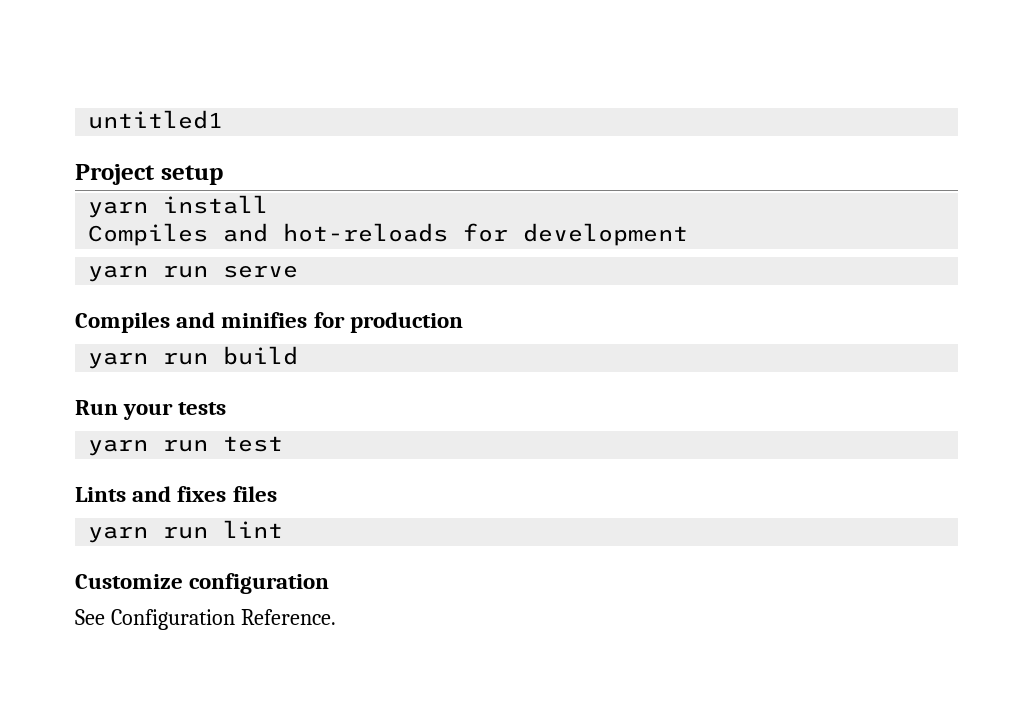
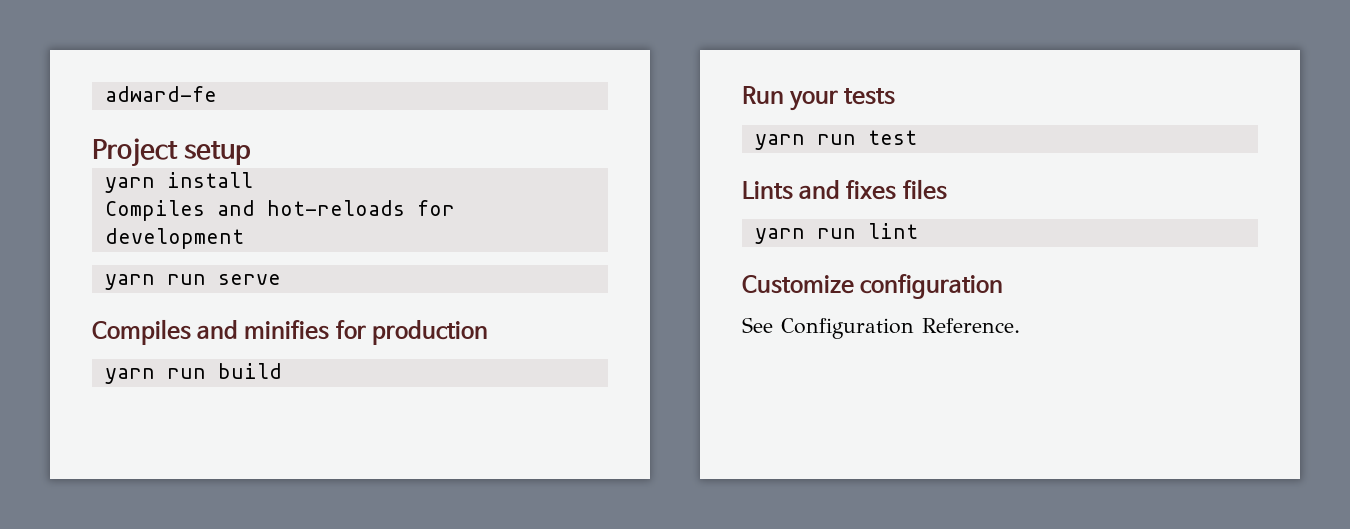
[88,110,224,129] untitled1 -> [104,86,217,102] adward-fe

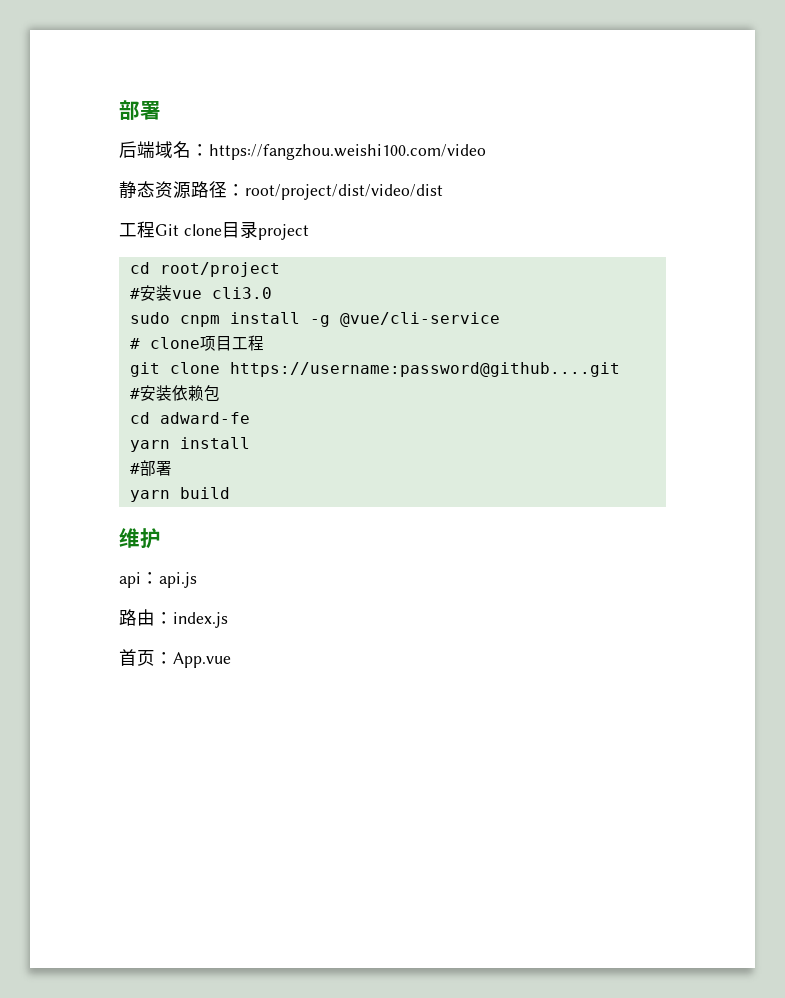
(104, 94) none -> [119,100,161,120] [119,141,486,160] [119,181,443,200] [119,221,309,240] [129,262,280,277] [129,285,272,301] [129,312,500,327] [129,335,264,351] [129,362,620,377] [129,385,220,401] [129,412,150,424] 部署 // 后端域名：https://fangzhou.weishi100.com/video // 静态资源路径：root/project/dist/video/dist // 工程Git clone目录project // cd root/project // #安装vue cli3.0 // sudo cnpm install -g @vue/cli-service // # clone项目工程 // git clone https://username:password@github....git // #安装依赖包 // cd
[92,138,251,167] // Project setup -> (250, 418) none
[104,200,455,221] [104,228,244,249] [104,274,281,290] [92,319,488,345] [104,363,282,384] [742,86,896,111] [754,130,917,150] [742,179,947,200] [754,223,918,244] [742,274,1004,299] [742,317,1020,339] Compiles and hot-reloads for development // yarn run serve // Compiles and minifies for production // yarn run build // Run your tests // yarn run test // Lints and fixes files // yarn run lint // Customize configuration // See Configuration Reference. -> [129,460,172,476] [129,487,230,502] [119,528,161,549] [119,572,197,588] [119,609,228,628] [119,649,231,668] #部署 // yarn build // 维护 // api：api.js // 路由：index.js // 首页：App.vue

